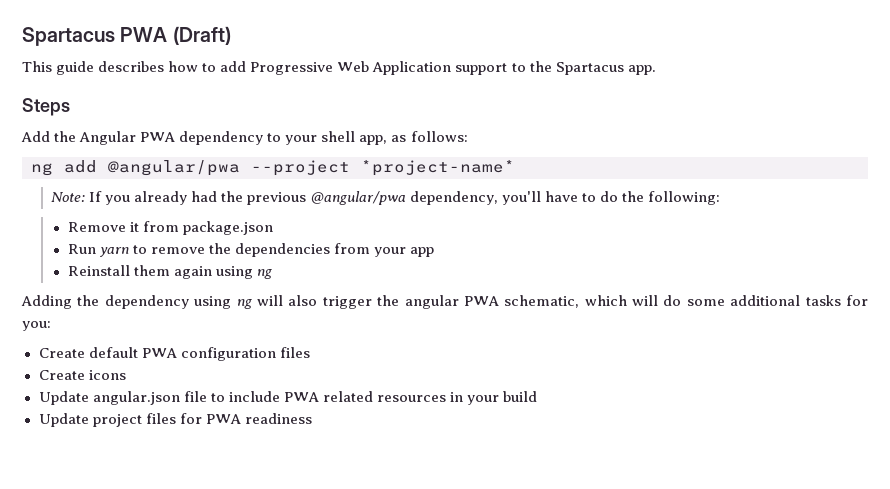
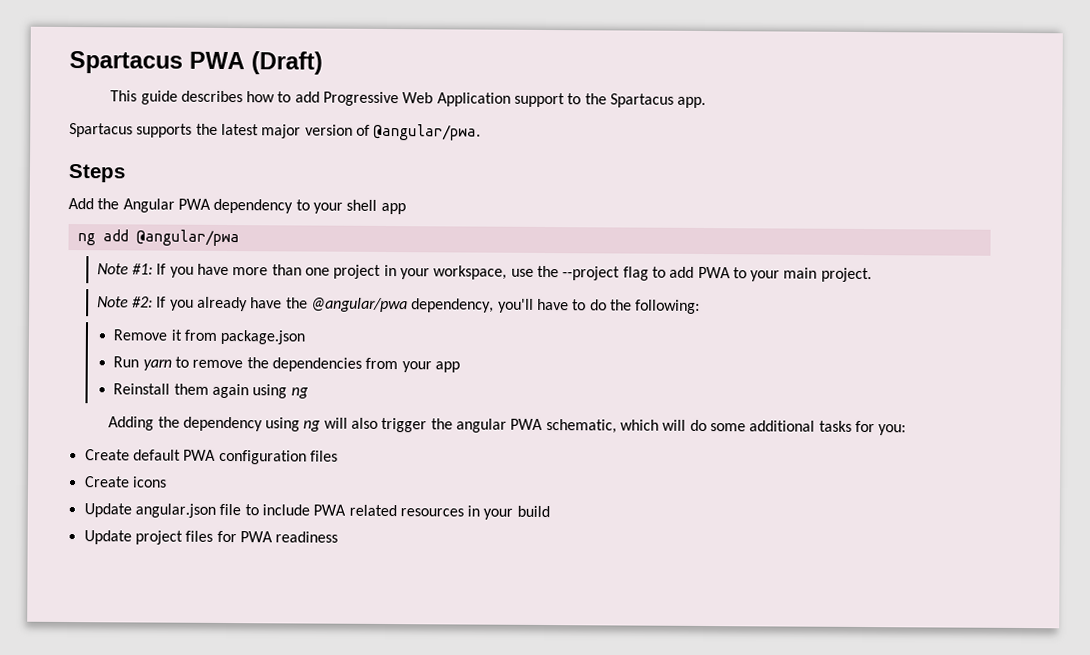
(656, 70) none -> [69,123,482,141] // Spartacus supports the latest major version of @angular/pwa.
[359,131,468,145] app, as follows: -> [380,202,406,215] app
[251,160,515,176] [51,191,307,205] --project *project-name* // Note: If you already had the previous -> [96,263,872,283] [96,296,308,312] // Note #1: If you have more than one project in your workspace, use the --project flag to add PWA to your main project. // Note #2: If you already have the

